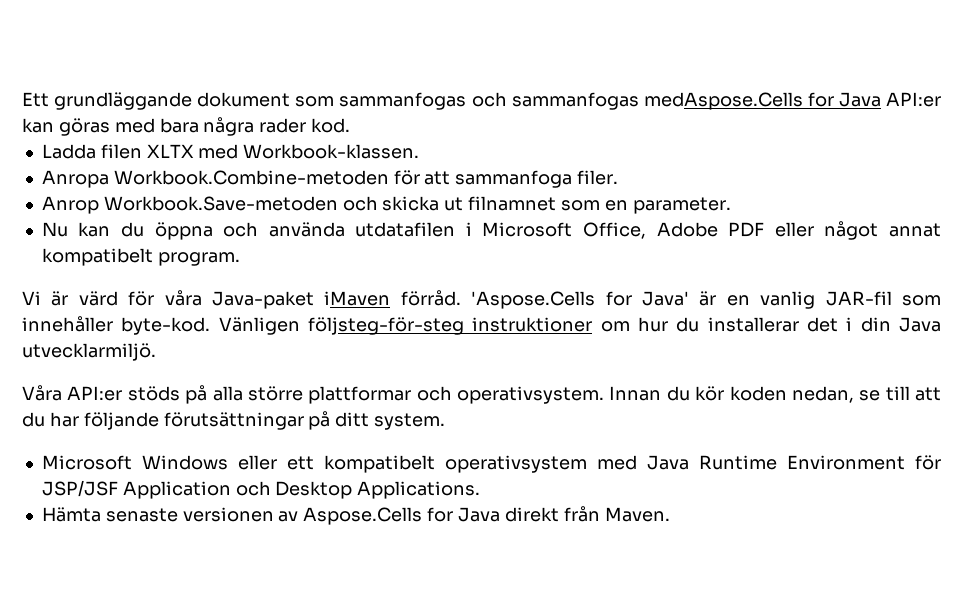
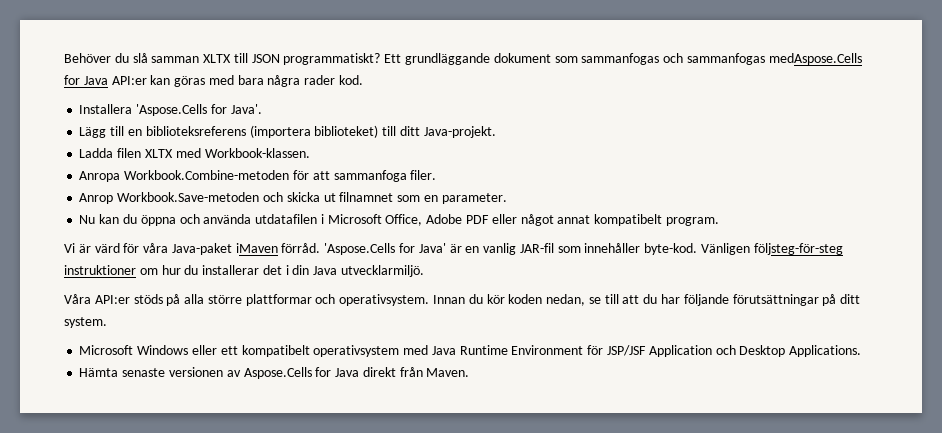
(22, 99) none -> [64,53,381,65] Behöver du slå samman XLTX till JSON programmatiskt?
(351, 125) none -> [79,104,262,116] [79,125,496,138] // Installera 'Aspose.Cells for Java'. // Lägg till en biblioteksreferens (importera biblioteket) till ditt Java-projekt.

